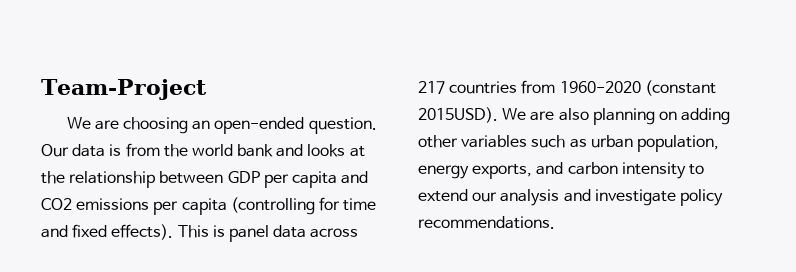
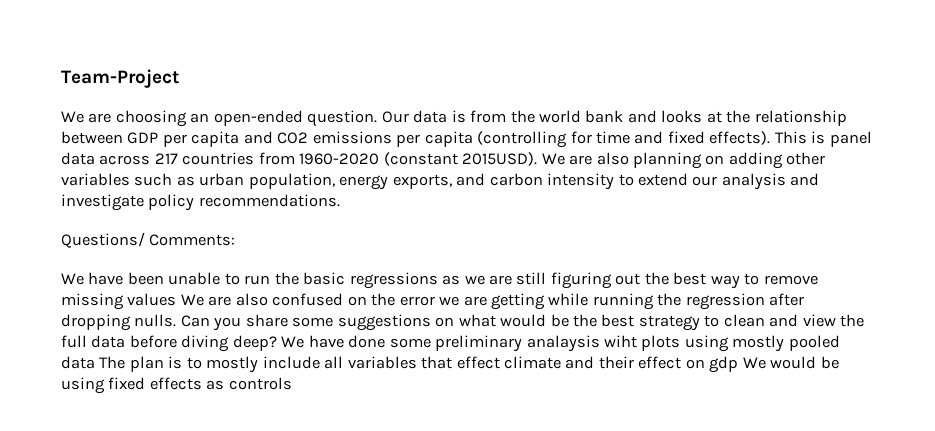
(555, 222) none -> [61,232,236,248] [61,272,818,289] [61,293,805,310] [61,314,865,331] [61,335,840,352] [61,356,839,373] [61,377,292,394] // Questions/ Comments: // We have been unable to run the basic regressions as we are still figuring out the best way to remove missing values We are also confused on the error we are getting while running the regression after dropping nulls. Can you share some suggestions on what would be the best strategy to clean and view the full data before diving deep? We have done some preliminary analaysis wiht plots using mostly pooled data The plan is to mostly include all variables that effect climate and their effect on gdp We would be using fixed effects as controls

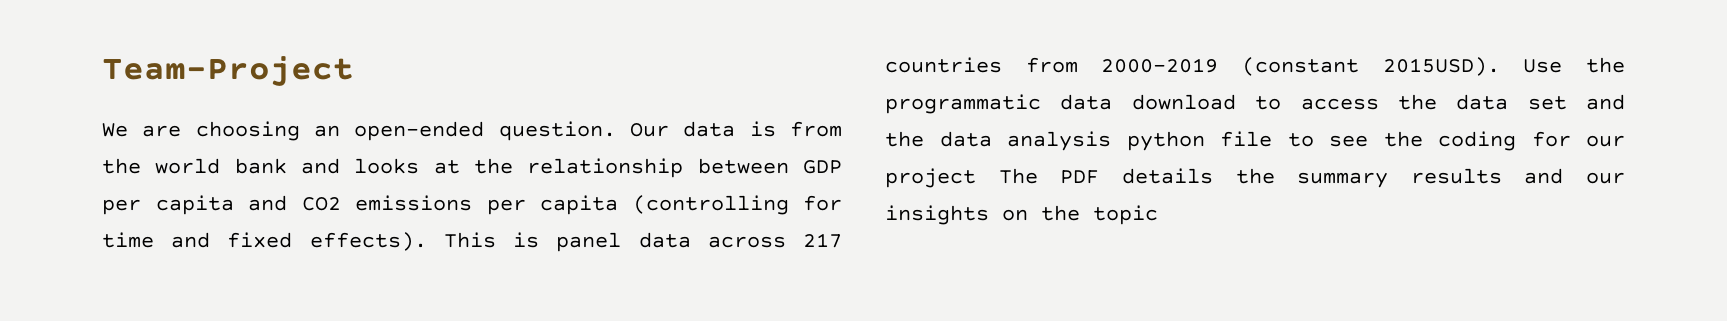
[299,153,380,165] 1960-2020 -> [1101,58,1219,73] 2000-2019
[541,152,826,169] [61,173,820,190] [61,194,340,211] [61,232,236,248] [61,272,818,289] [61,293,805,310] [61,314,865,331] [61,335,840,352] [61,356,839,373] [61,377,292,394] We are also planning on adding other variables such as urban population, energy exports, and carbon intensity to extend our analysis and investigate policy recommendations. // Questions/ Comments: // We have been unable to run the basic regressions as we are still figuring out the best way to remove missing values We are also confused on the error we are getting while running the regression after dropping nulls. Can you share some suggestions on what would be the best strategy to clean and view the full data before diving deep? We have done some preliminary analaysis wiht plots using mostly pooled data The plan is to mostly include all variables that effect climate and their effect on gdp We would be using fixed effects as controls -> [1523,57,1625,73] [885,94,1625,114] [885,131,1625,151] [885,168,1625,188] [885,205,1158,225] Use the programmatic data download to access the data set and the data analysis python file to see the coding for our project The PDF details the summary results and our insights on the topic

